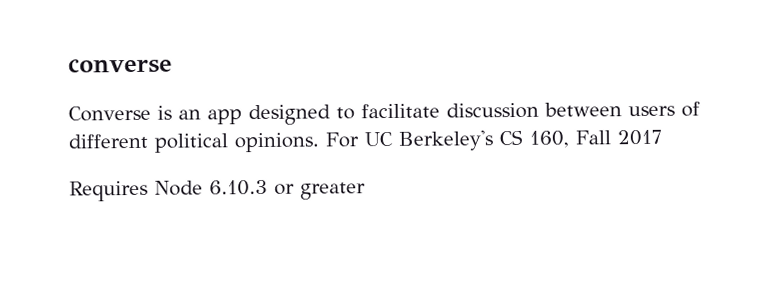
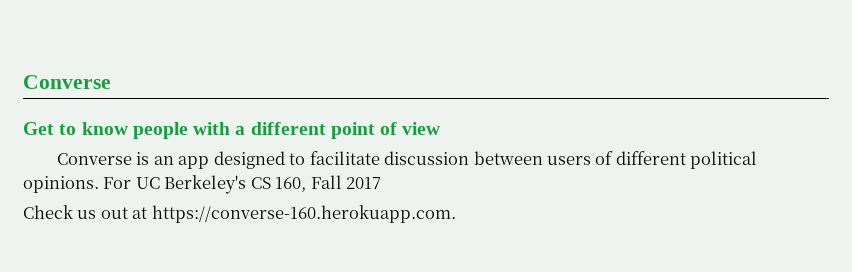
[68,57,172,74] converse -> [23,75,111,89] [23,122,441,139] Converse // Get to know people with a different point of view
[69,179,366,202] Requires Node 6.10.3 or greater -> [23,205,456,223] Check us out at https://converse-160.herokuapp.com.

